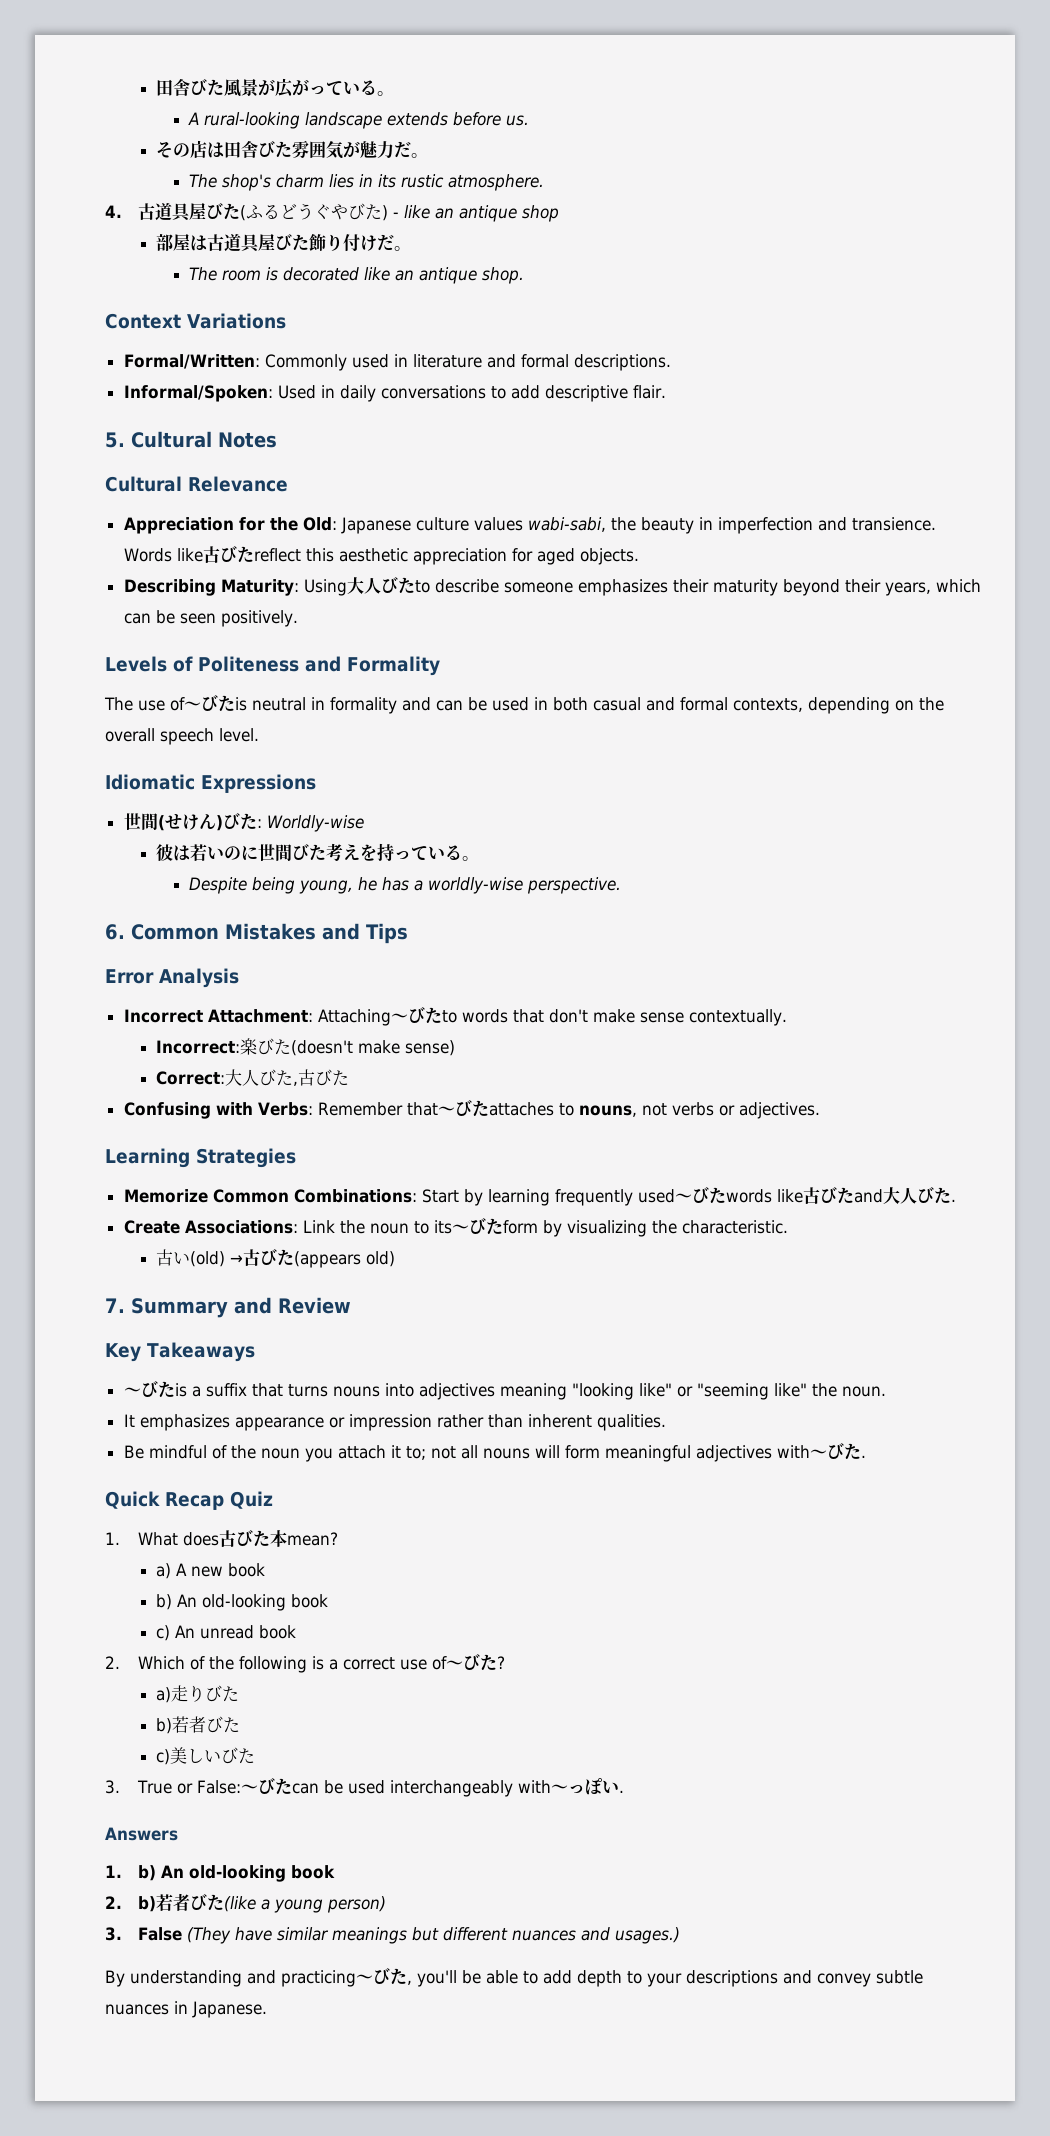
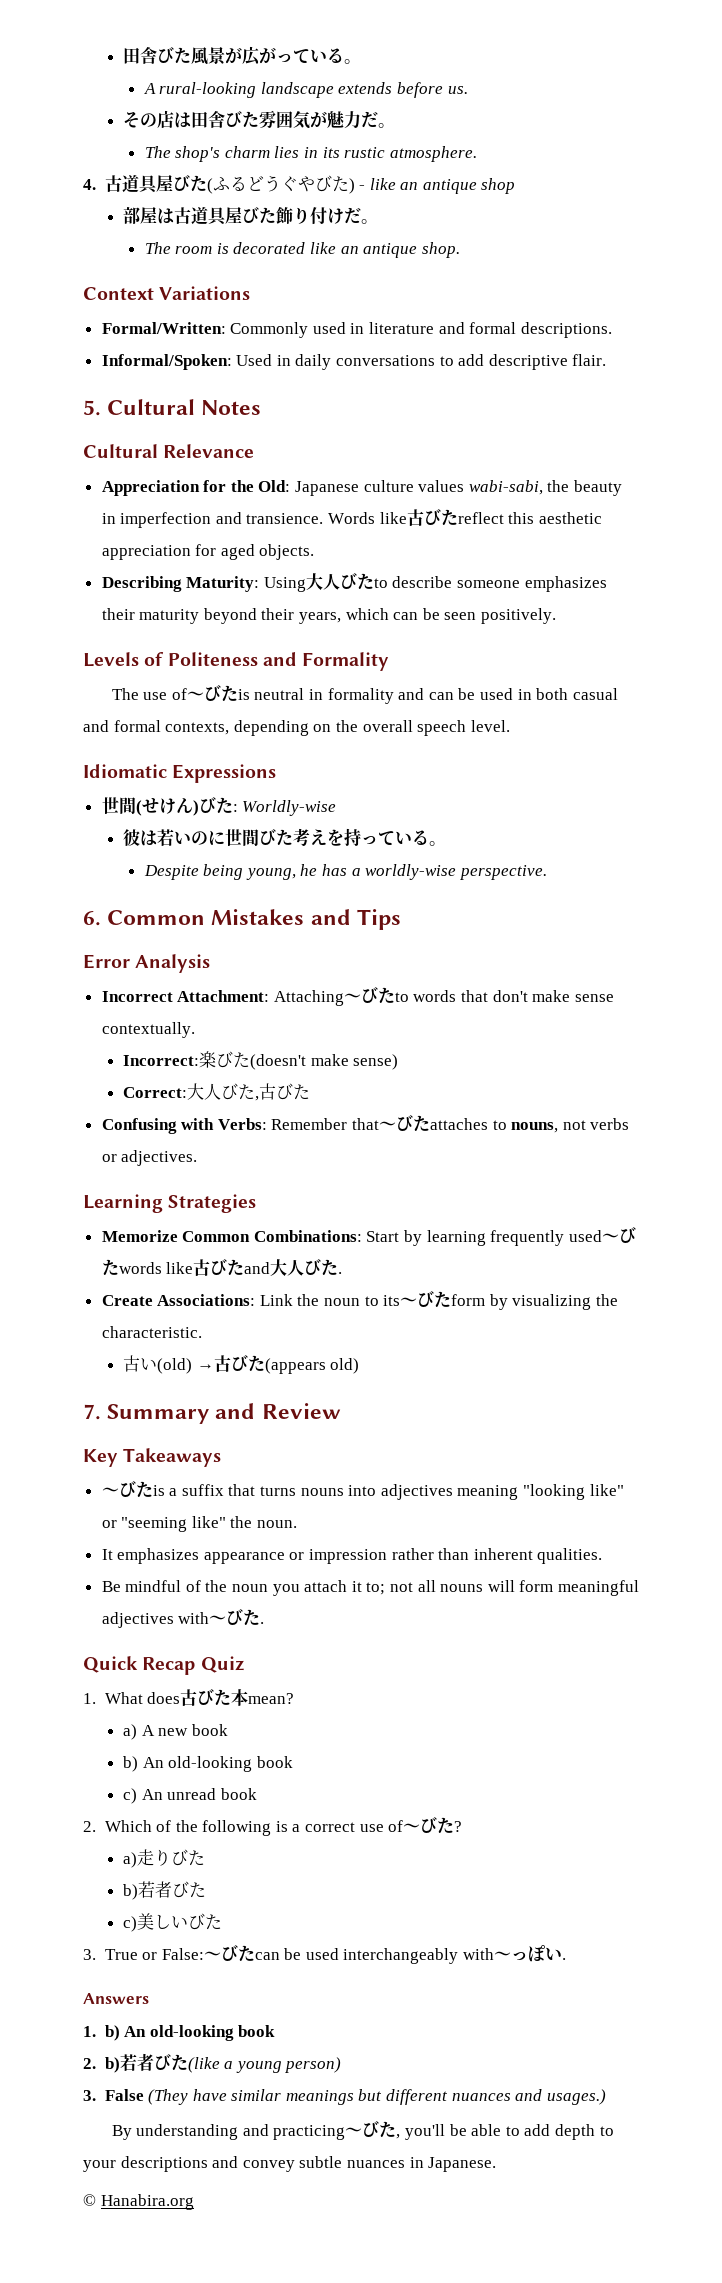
(267, 2009) none -> [83,2194,194,2210] // © Hanabira.org

